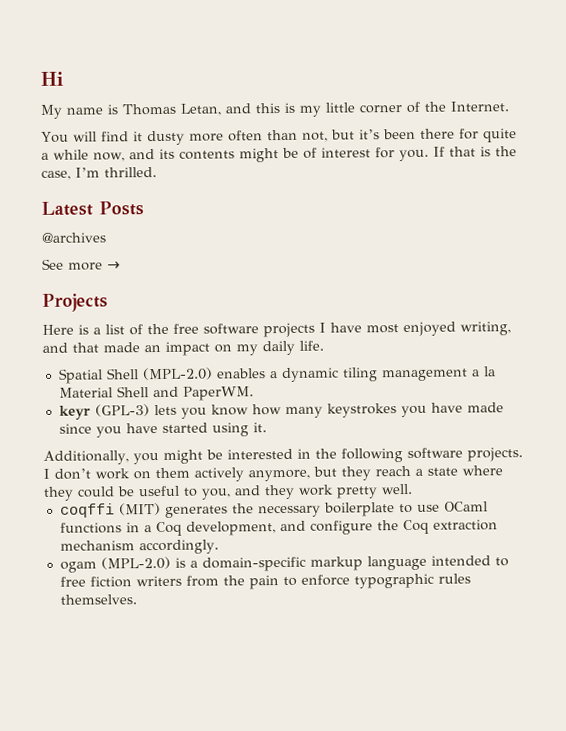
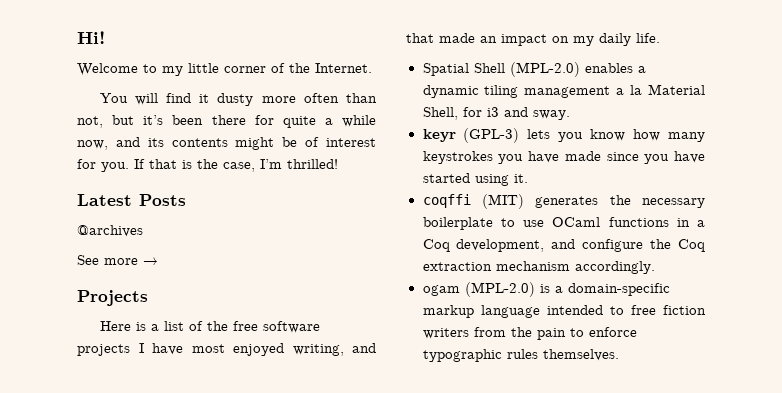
[40,71,64,86] [40,102,295,119] Hi // My name is Thomas Letan, and this is -> [77,31,105,44] [77,63,157,76] Hi! // Welcome to
[104,167,157,178] thrilled. -> [287,159,338,169] thrilled!
[116,386,254,401] Shell and PaperWM. -> [422,107,570,120] Shell, for i3 and sway.
[43,447,523,465] [43,465,503,482] [43,483,413,501] // Additionally, you might be interested in the following software projects. I don’t work on them actively anymore, but they reach a state where they could be useful to you, and they work pretty well. -> (528, 178) none

